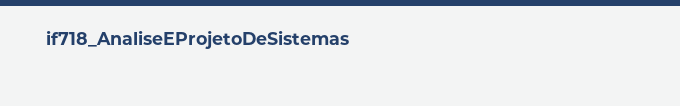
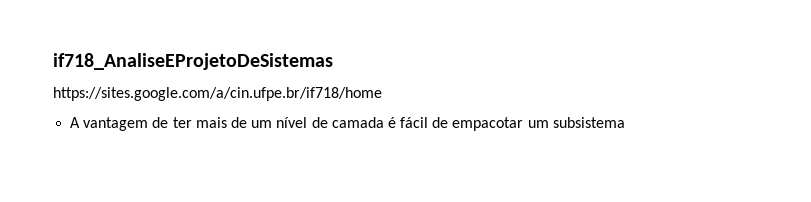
(349, 39) none -> [53,87,382,101] [70,117,625,131] // https://sites.google.com/a/cin.ufpe.br/if718/home // A vantagem de ter mais de um nível de camada é fácil de empacotar um subsistema

